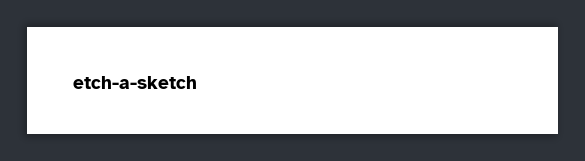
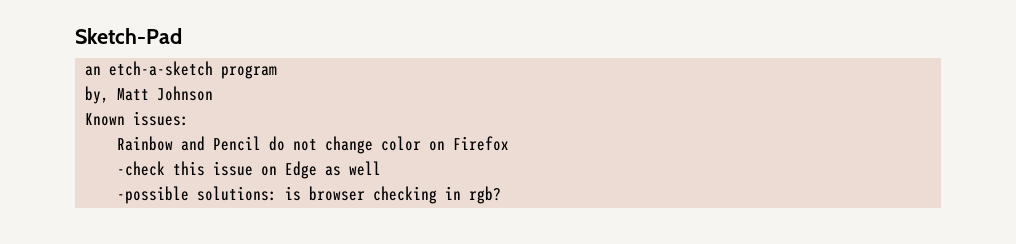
[73,76,197,89] etch-a-sketch -> [75,28,182,44] [85,61,278,79] [85,86,214,104] [85,111,190,126] [117,136,510,154] [117,161,382,179] [117,186,502,204] Sketch-Pad // an etch-a-sketch program // by, Matt Johnson // Known issues: // Rainbow and Pencil do not change color on Firefox // -check this issue on Edge as well // -possible solutions: is browser checking in rgb?

